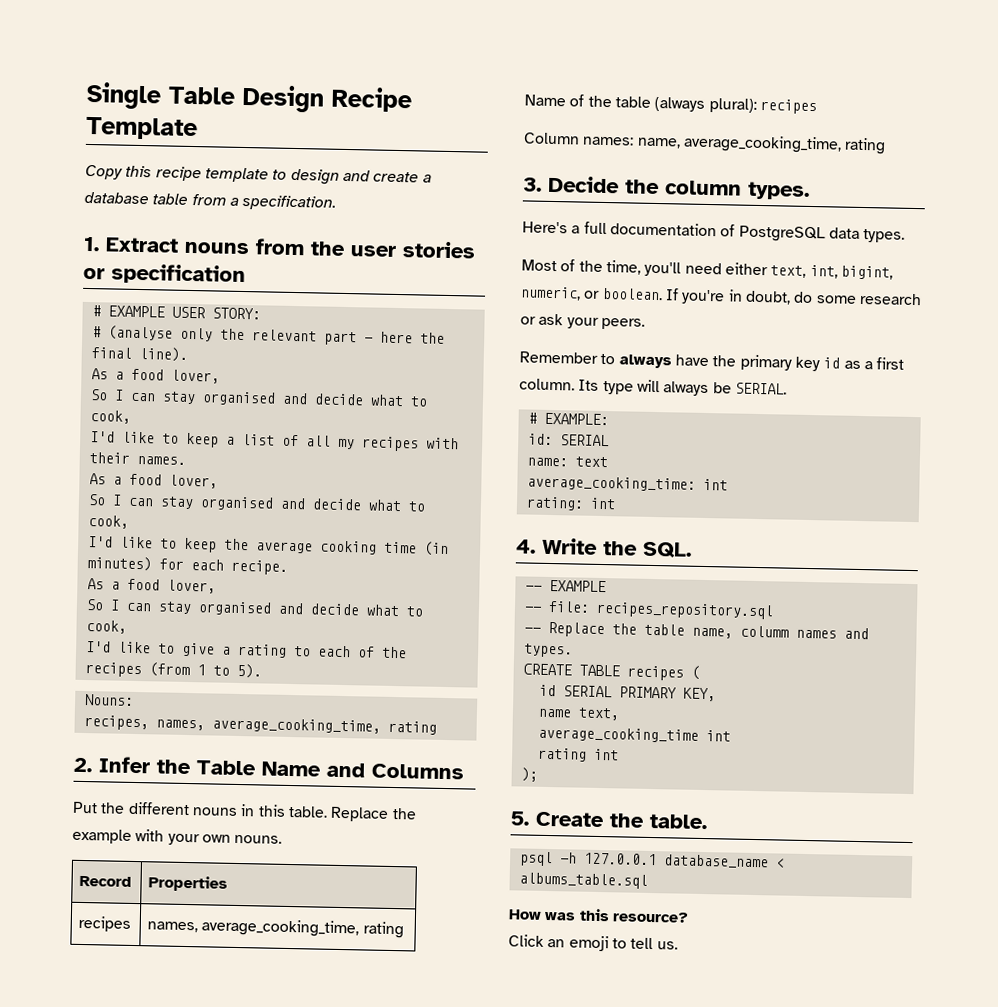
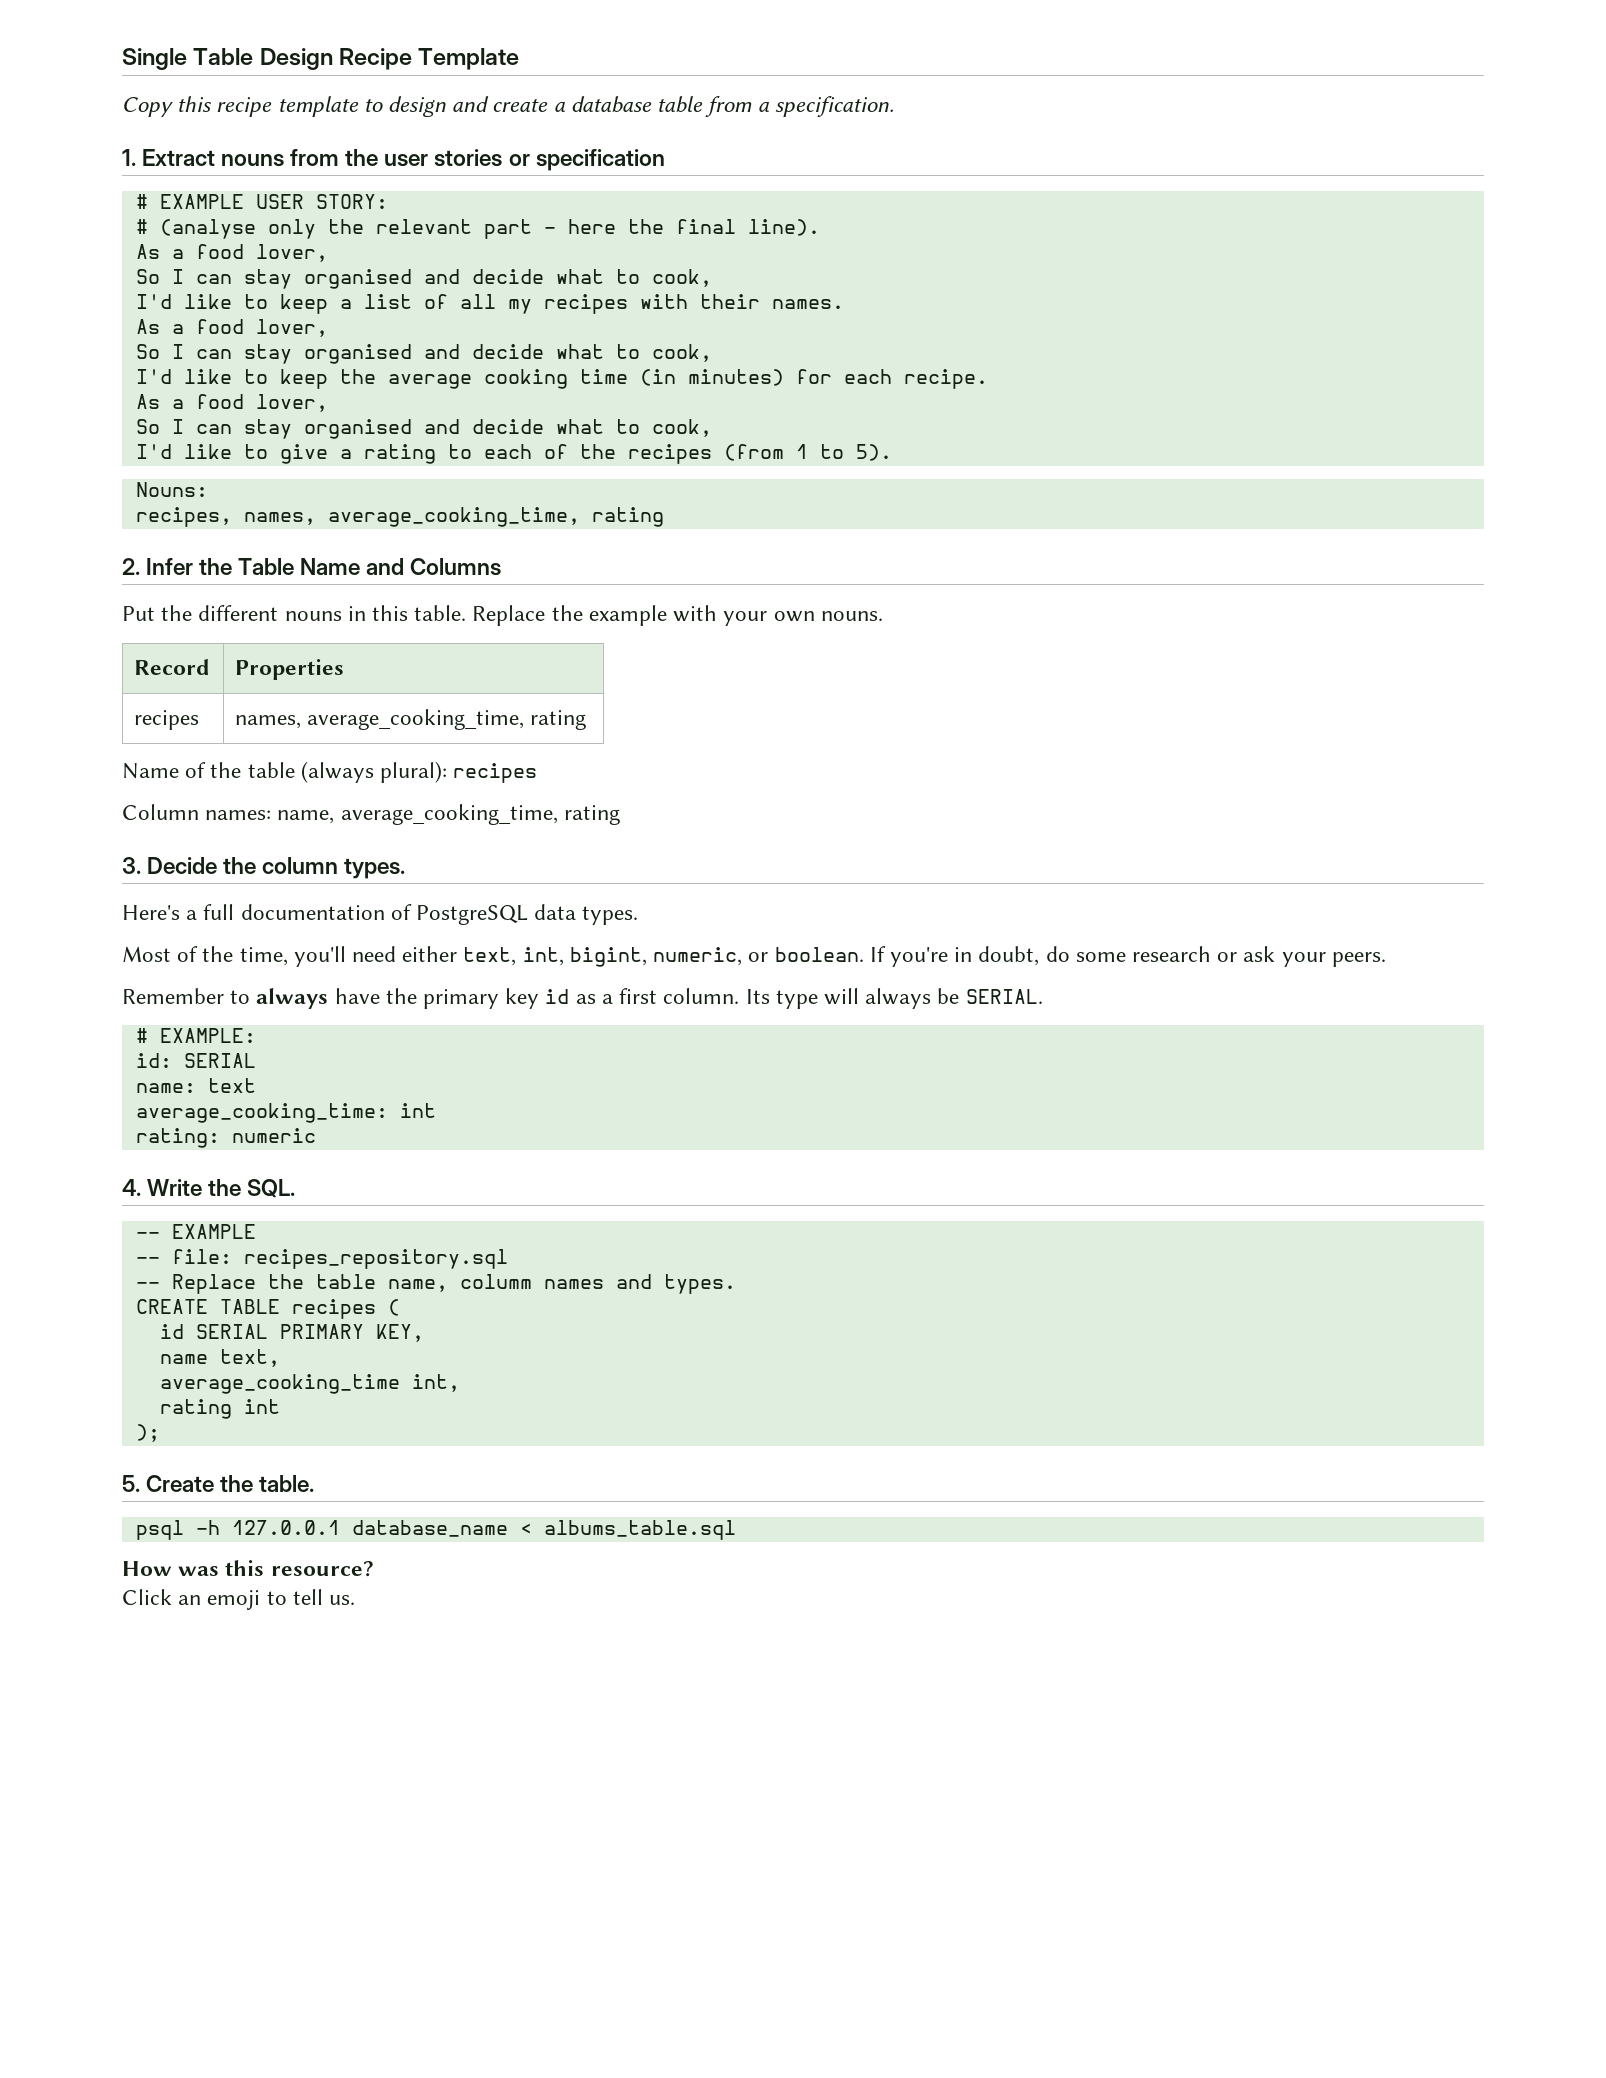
[589,497,616,510] int -> [231,1128,316,1143] numeric
[705,730,731,742] int -> [411,1374,460,1392] int,

